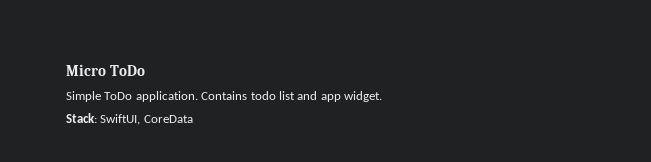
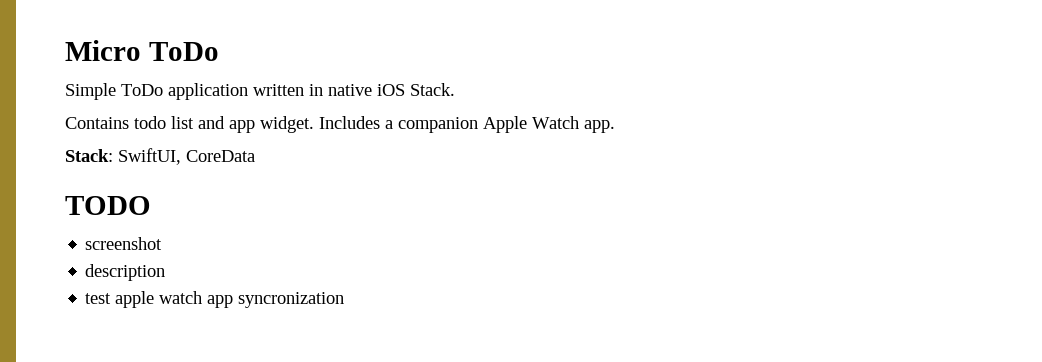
[135,91,198,102] application. -> [168,83,455,100] application written in native iOS Stack. //
[66,113,193,125] // Stack: SwiftUI, CoreData -> [319,116,615,133] [65,148,255,165] [65,196,151,215] [85,237,163,250] [85,264,166,281] [85,291,345,308] Includes a companion Apple Watch app. // Stack: SwiftUI, CoreData // TODO // screenshot // description // test apple watch app syncronization

